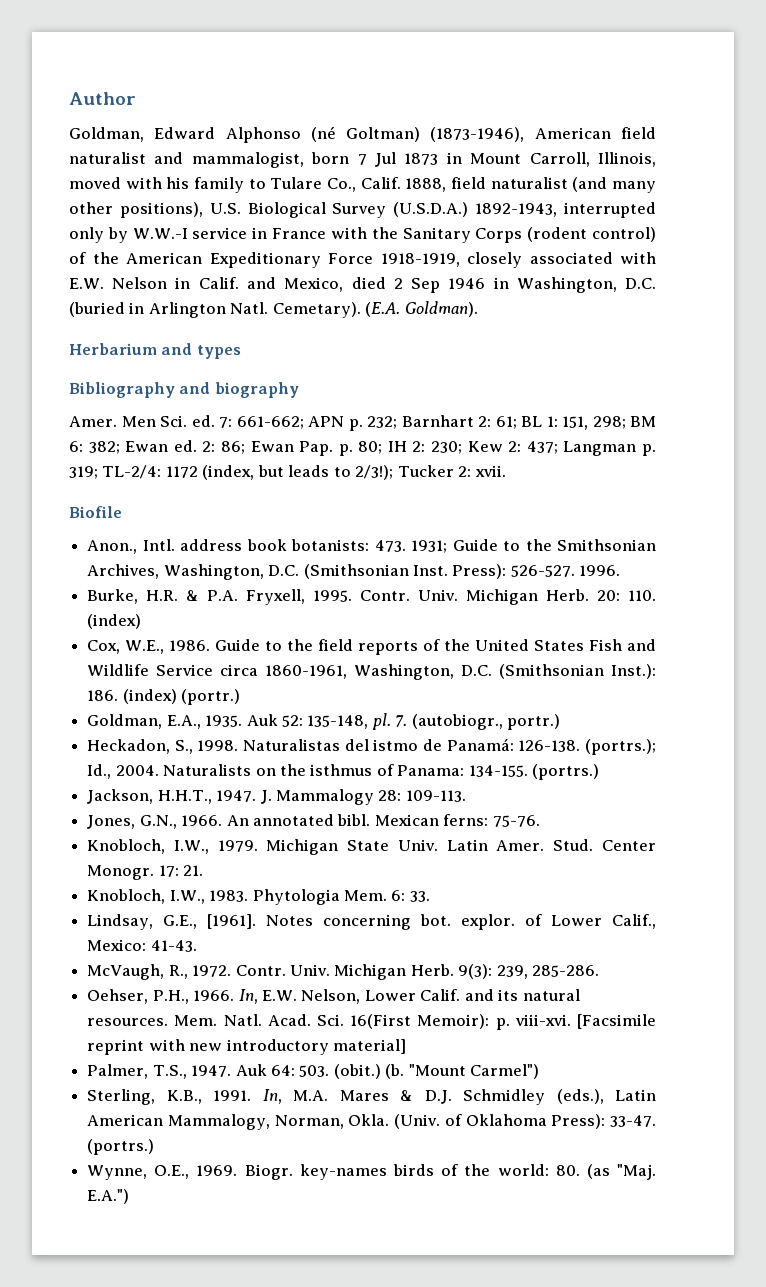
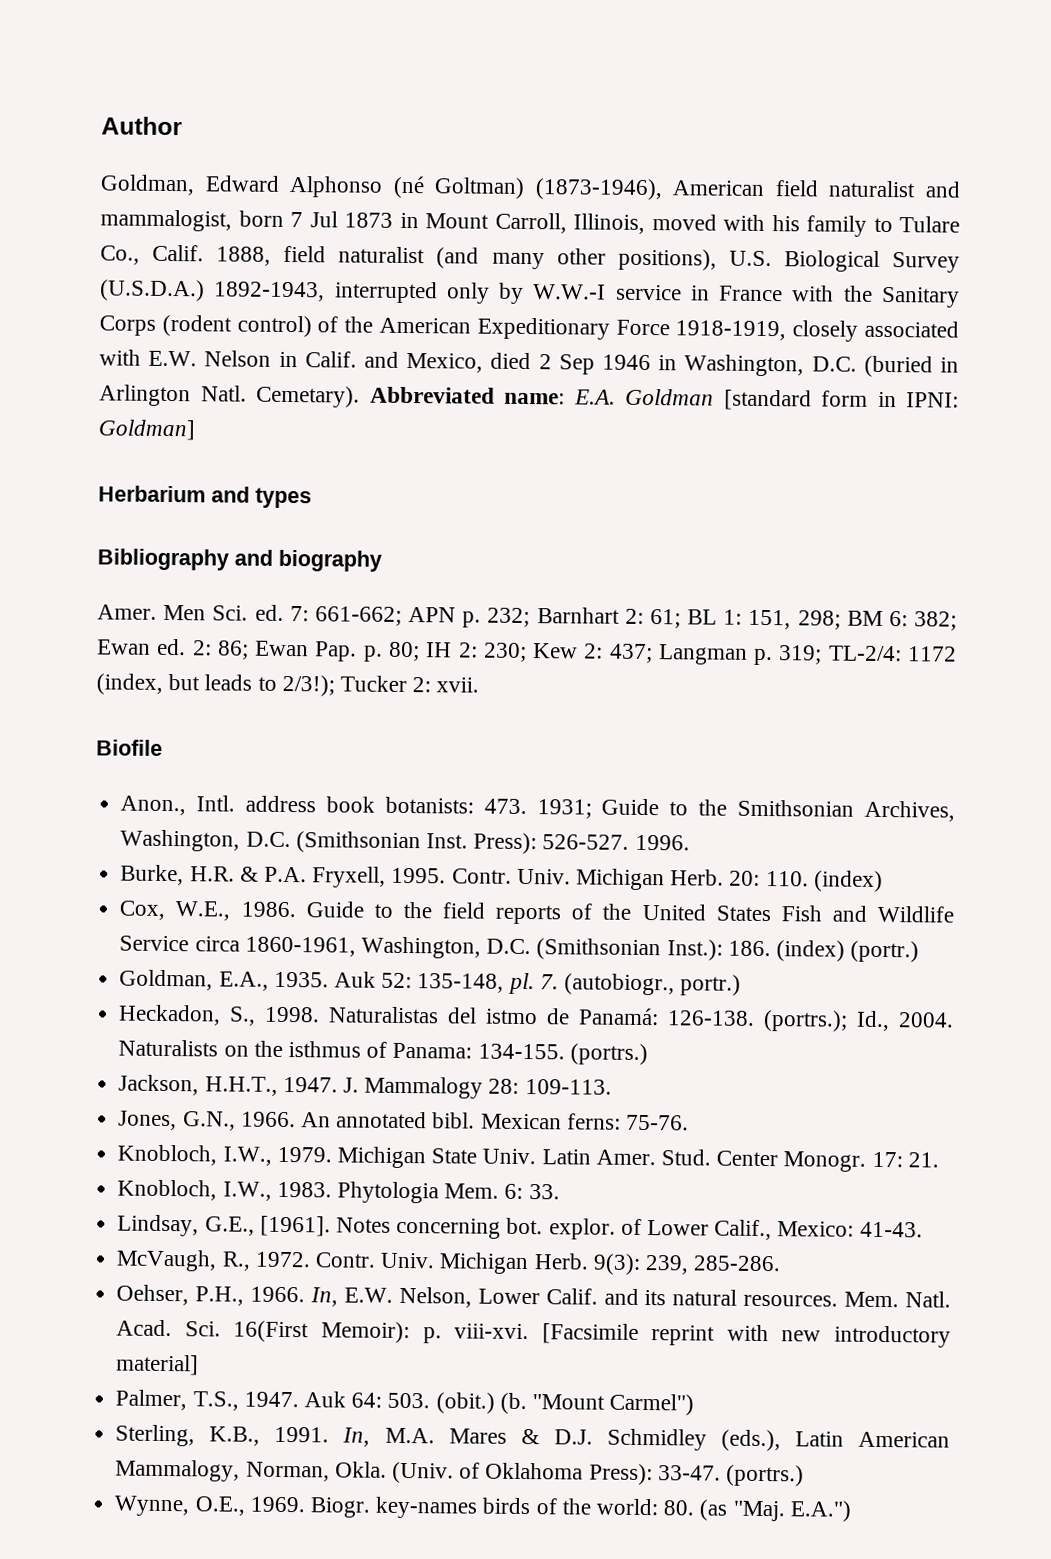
[365,301,478,317] (E.A. Goldman). -> [369,386,959,411] [98,419,195,441] Abbreviated name: E.A. Goldman [standard form in IPNI: Goldman]

